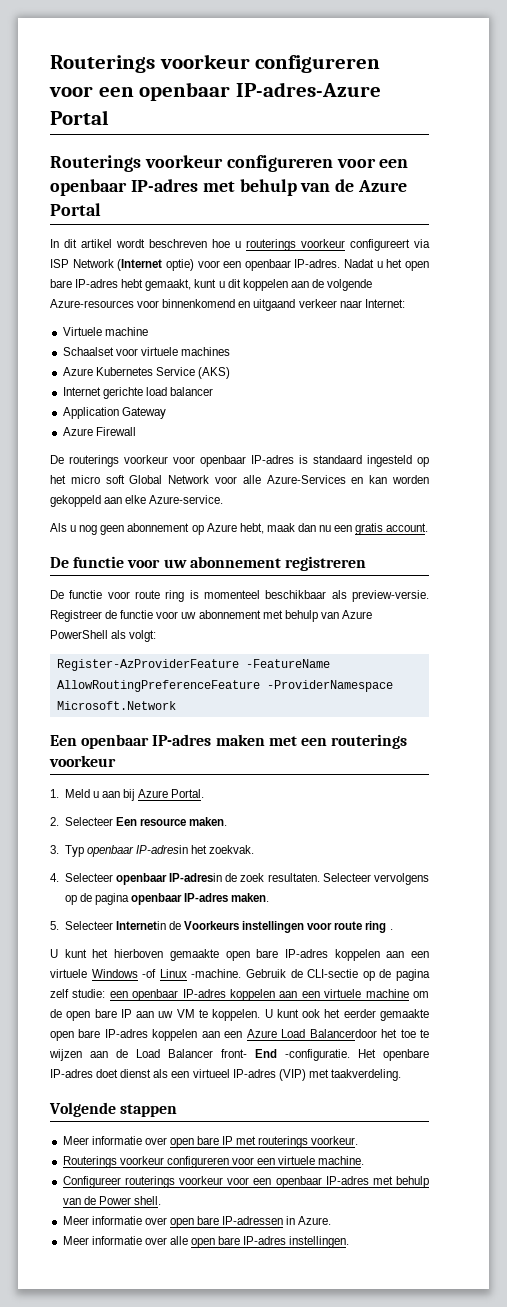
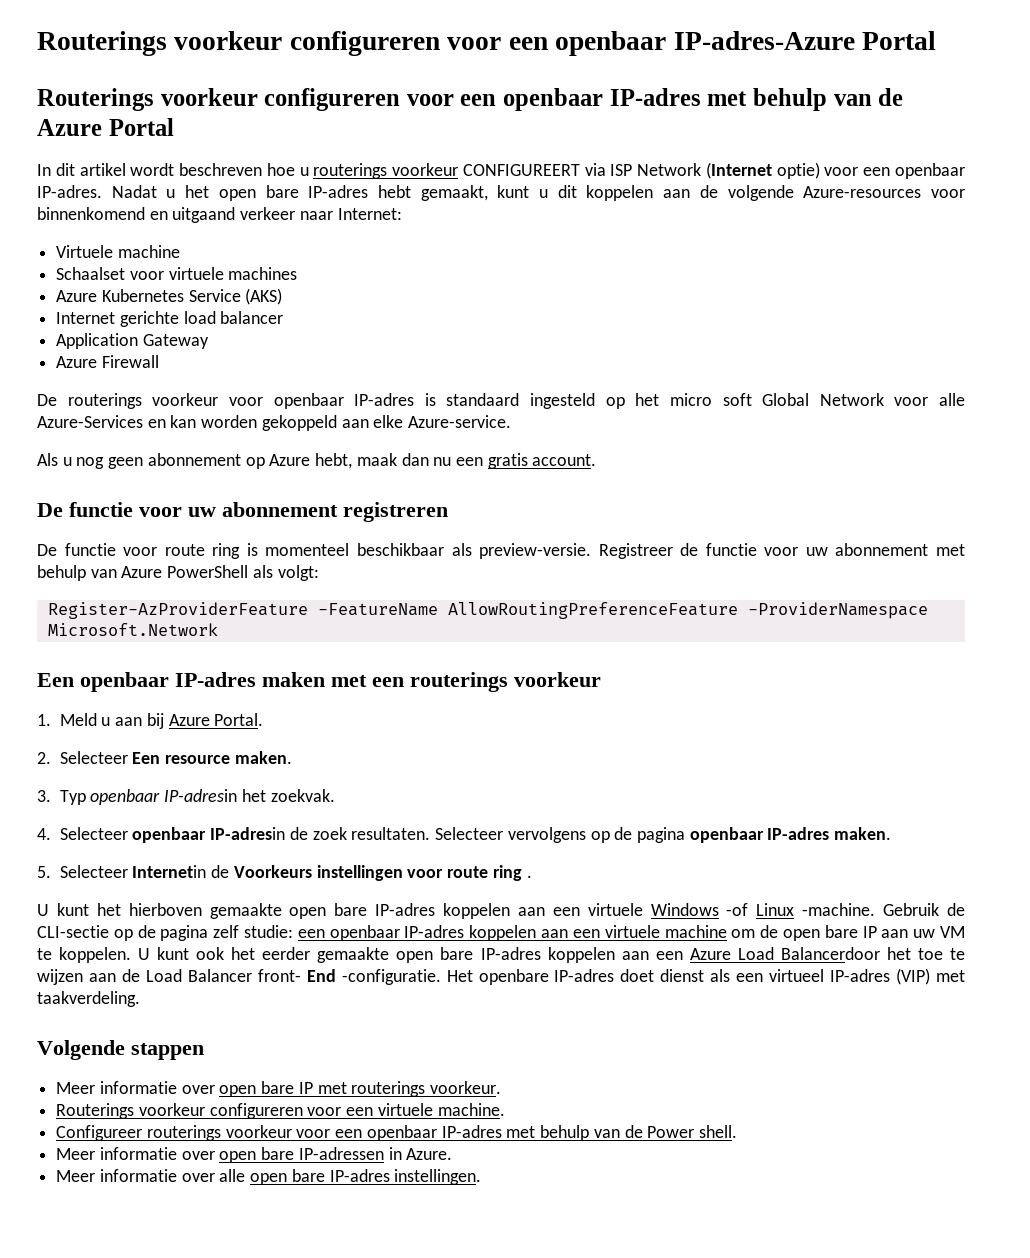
[350,239,410,251] configureert -> [462,164,580,176] CONFIGUREERT

